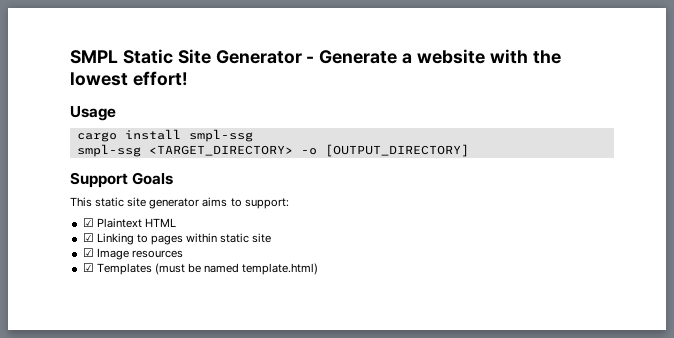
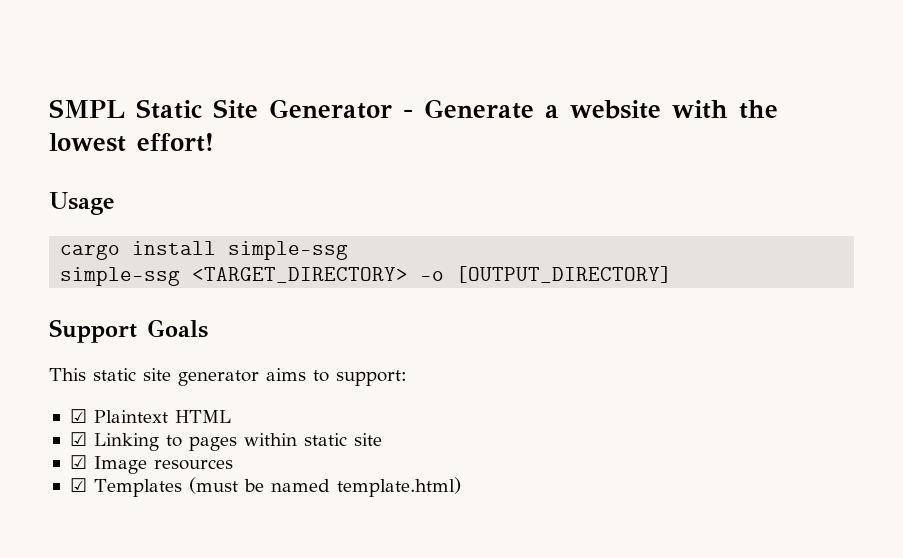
[188,129,253,142] [76,144,141,157] smpl-ssg // smpl-ssg -> [228,241,349,260] [60,267,181,286] simple-ssg // simple-ssg

